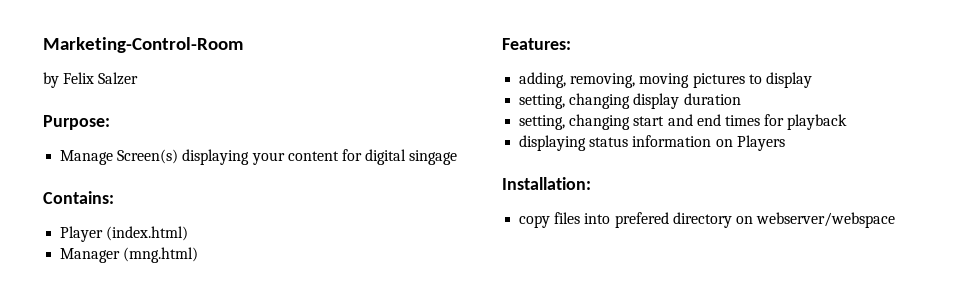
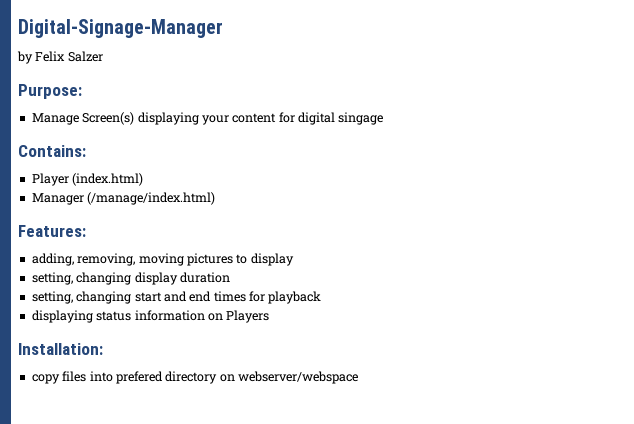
[43,37,243,53] Marketing-Control-Room -> [18,19,223,38] Digital-Signage-Manager
[123,247,199,263] (mng.html) -> [87,192,216,205] (/manage/index.html)

